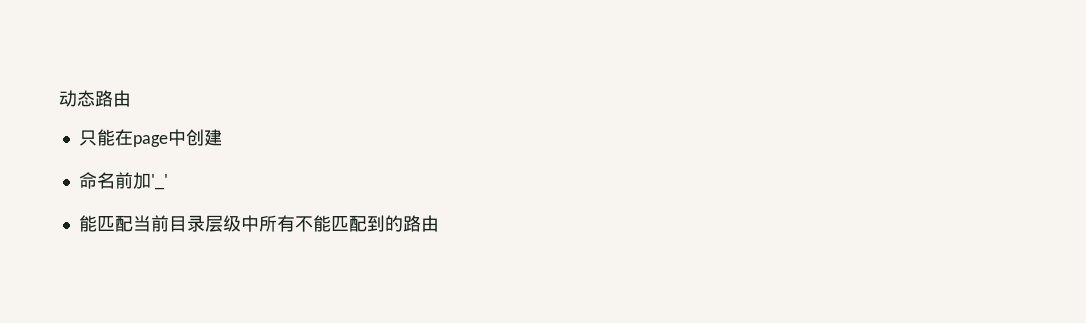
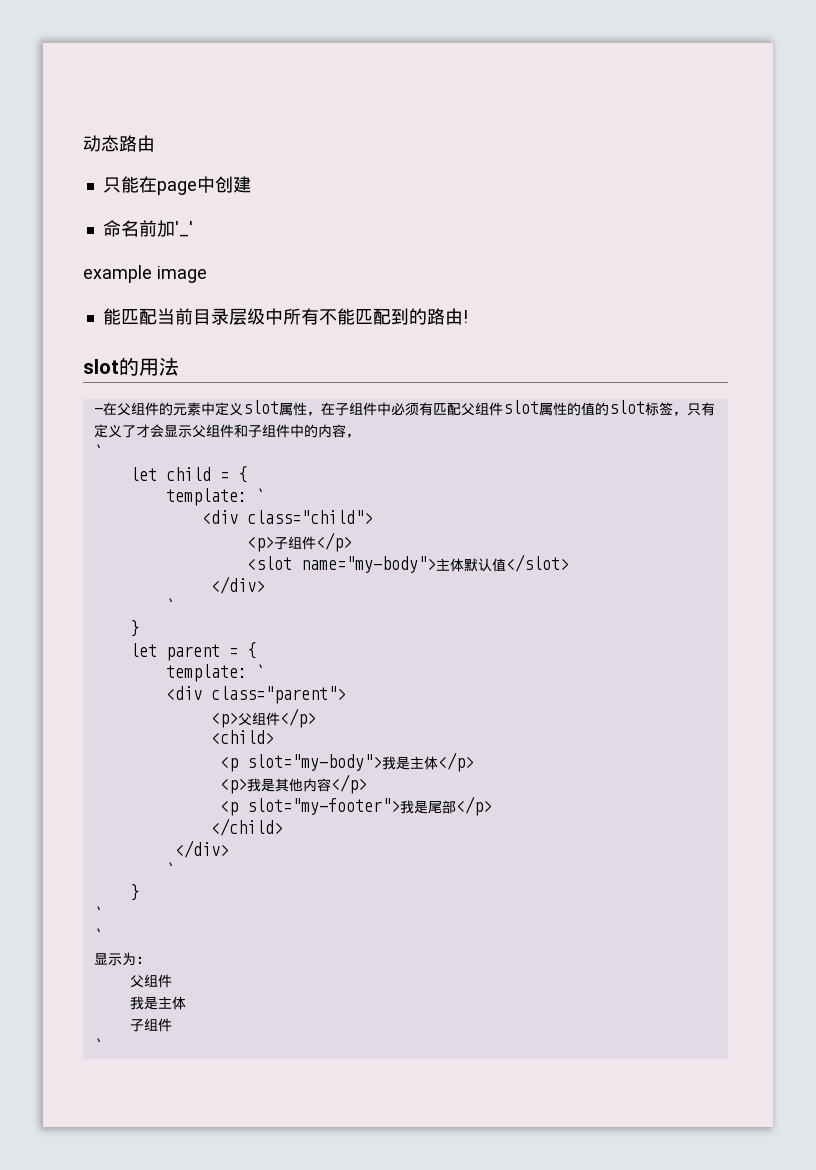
(168, 182) none -> [83,265,207,283] // example image
(439, 223) none -> [462,310,468,323] [83,357,179,376] [93,400,715,416] [93,424,360,438] [93,444,103,458] [129,466,247,483] [165,488,265,506] [201,510,373,524] [246,532,352,552] [246,554,569,573] [210,576,265,594] [165,598,175,612] [129,620,139,637] [129,642,256,661] [165,664,265,682] [165,686,346,704] [210,708,316,728] [210,730,274,744] [219,752,474,772] [219,774,367,794] [219,796,492,816] [210,818,283,836] [174,840,229,858] [165,862,175,876] [129,884,139,901] [93,906,103,920] [93,928,103,942] [93,952,150,966] [129,974,172,988] [129,996,186,1010] [129,1018,172,1032] [93,1038,103,1052] ! // slot的用法 // -在父组件的元素中定义slot属性，在子组件中必须有匹配父组件slot属性的值的slot标签，只有定义了才会显示父组件和子组件中的内容， // ` // let child = { // template: ` // <div class="child"> // <p>子组件</p> // <slot name="my-body">主体默认值</slot> // </div> // ` // } // let parent = { // template: ` // <div class="parent"> // <p>父组件</p> // <child> // <p slot="my-body">我是主体</p> // <p>我是其他内容</p> // <p slot="my-footer">我是尾部</p> // </child> // </div> // ` // } // ` // ` // 显示为： // 父组件 // 我是主体 // 子组件 // `

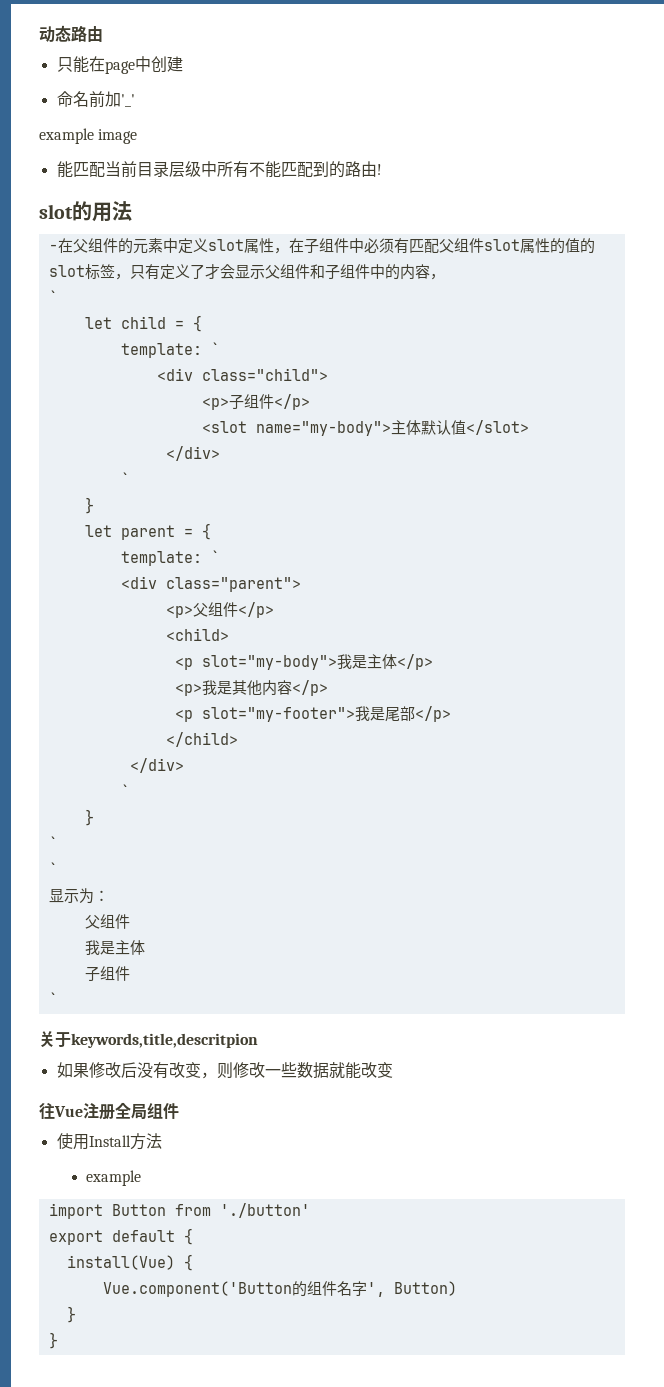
(103, 1045) none -> [39,1031,258,1048] [56,1062,393,1079] [39,1102,179,1120] [56,1133,162,1150] [86,1170,142,1186] [48,1203,310,1219] [48,1228,193,1245] [66,1254,193,1271] [102,1281,457,1297] [66,1306,76,1323] [48,1332,58,1349] // 关于keywords,title,descritpion // 如果修改后没有改变，则修改一些数据就能改变 // 往Vue注册全局组件 // 使用Install方法 // example // import Button from './button' // export default { // install(Vue) { // Vue.component('Button的组件名字', Button) // } // }

